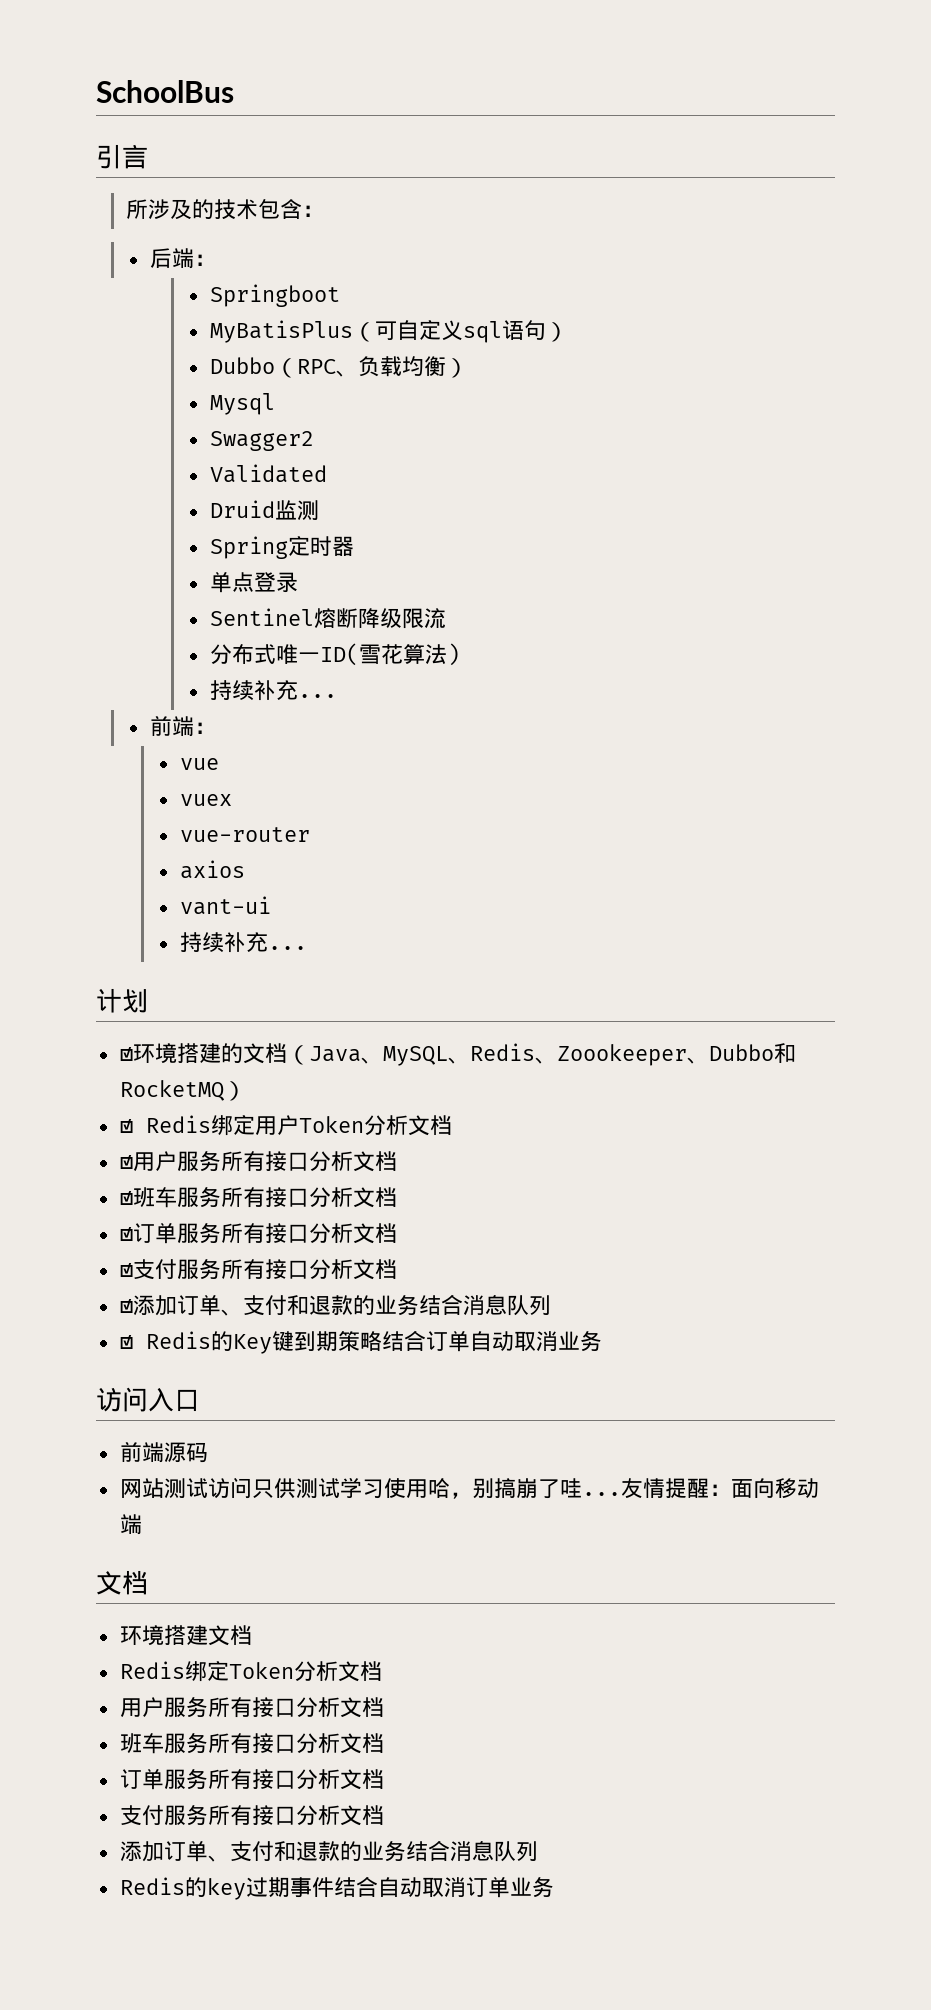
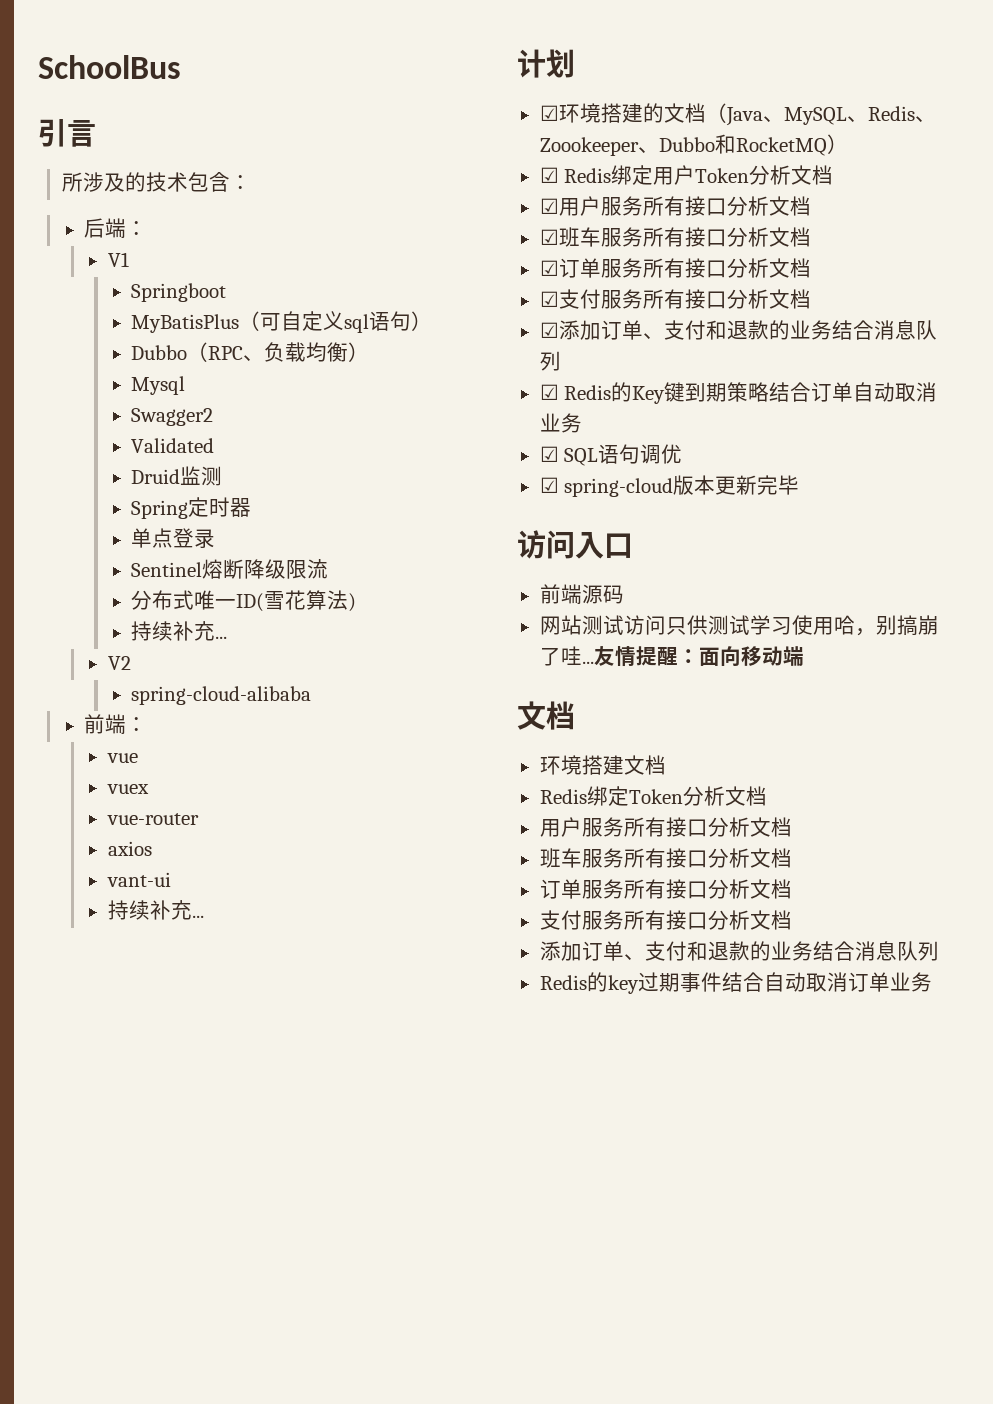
(216, 260) none -> [107,252,129,267] // V1
(337, 696) none -> [107,656,131,670] [131,686,312,705] // V2 // spring-cloud-alibaba
(602, 1341) none -> [539,444,683,466] [539,475,800,497] // ☑ SQL语句调优 // ☑ spring-cloud版本更新完毕

